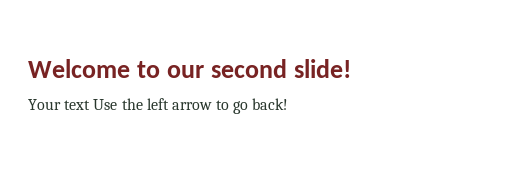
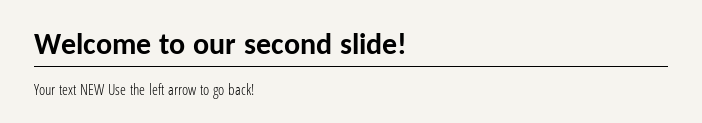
(91, 105) none -> [80,84,106,95] NEW

